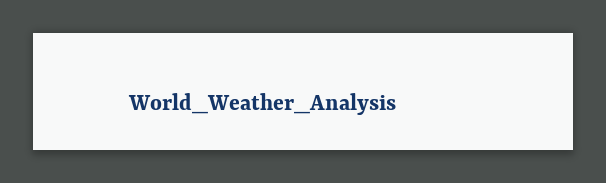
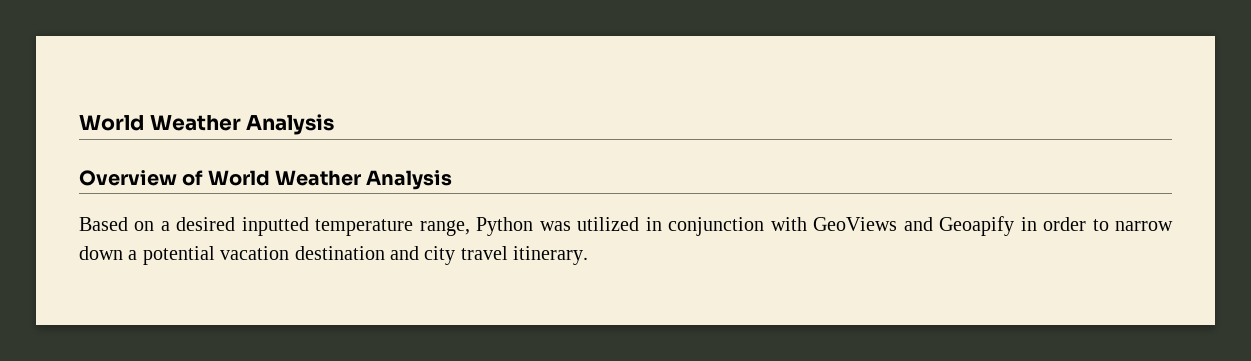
[128,93,396,115] World_Weather_Analysis -> [79,114,335,135] [79,170,453,190] [79,216,1174,236] [79,246,589,265] World Weather Analysis // Overview of World Weather Analysis // Based on a desired inputted temperature range, Python was utilized in conjunction with GeoViews and Geoapify in order to narrow down a potential vacation destination and city travel itinerary.

